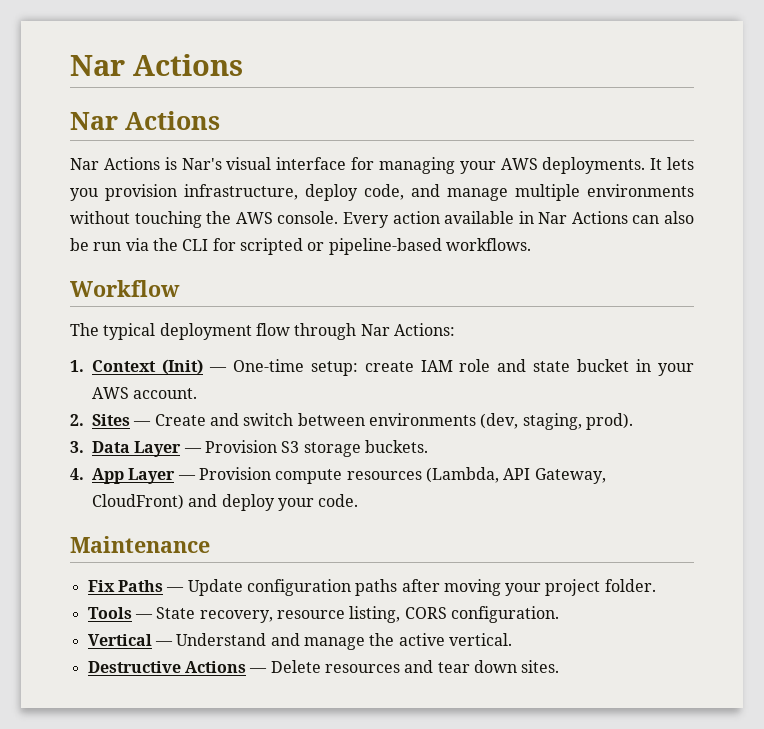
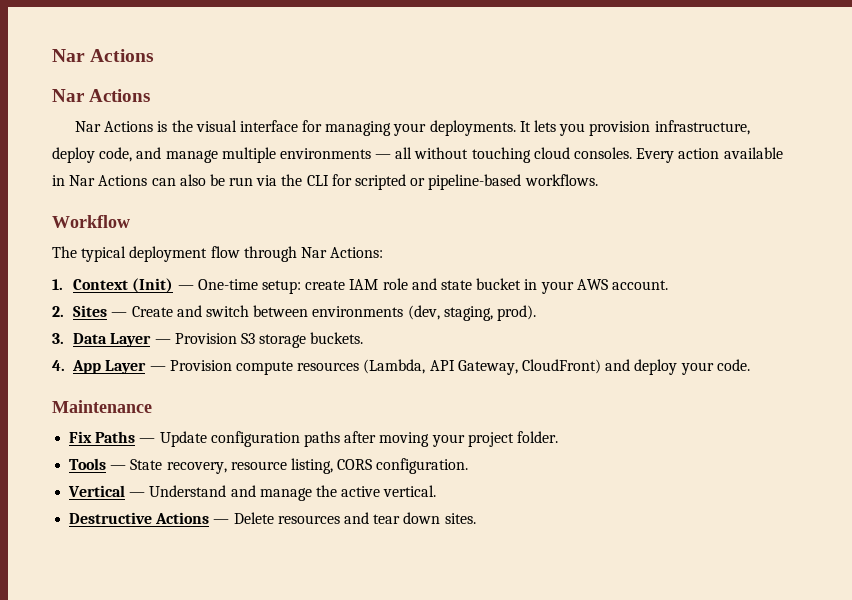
[181,158,222,170] Nar's -> [171,120,193,132] the
[500,158,538,170] AWS -> (427, 129) none
[70,211,339,228] without touching the AWS console. -> [375,147,633,163] — all without touching cloud consoles.

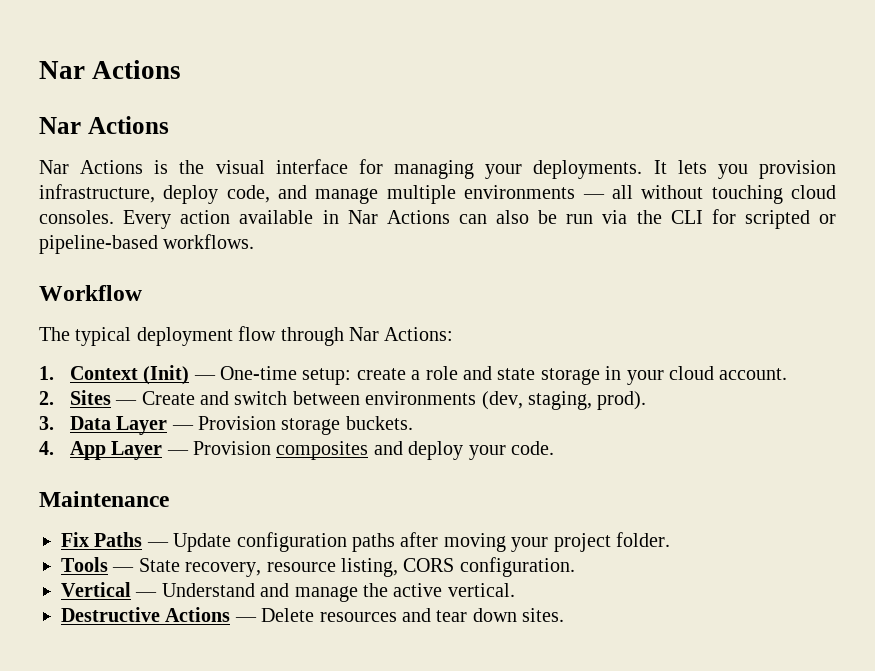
[349,279,379,290] IAM -> [411,370,421,380] a
[476,278,522,290] bucket -> [540,368,600,385] storage
[576,279,608,290] AWS -> [669,366,715,380] cloud
[241,333,256,344] S3 -> (277, 423) none
[236,359,601,375] compute resources (Lambda, API Gateway, CloudFront) -> [276,441,369,460] composites

